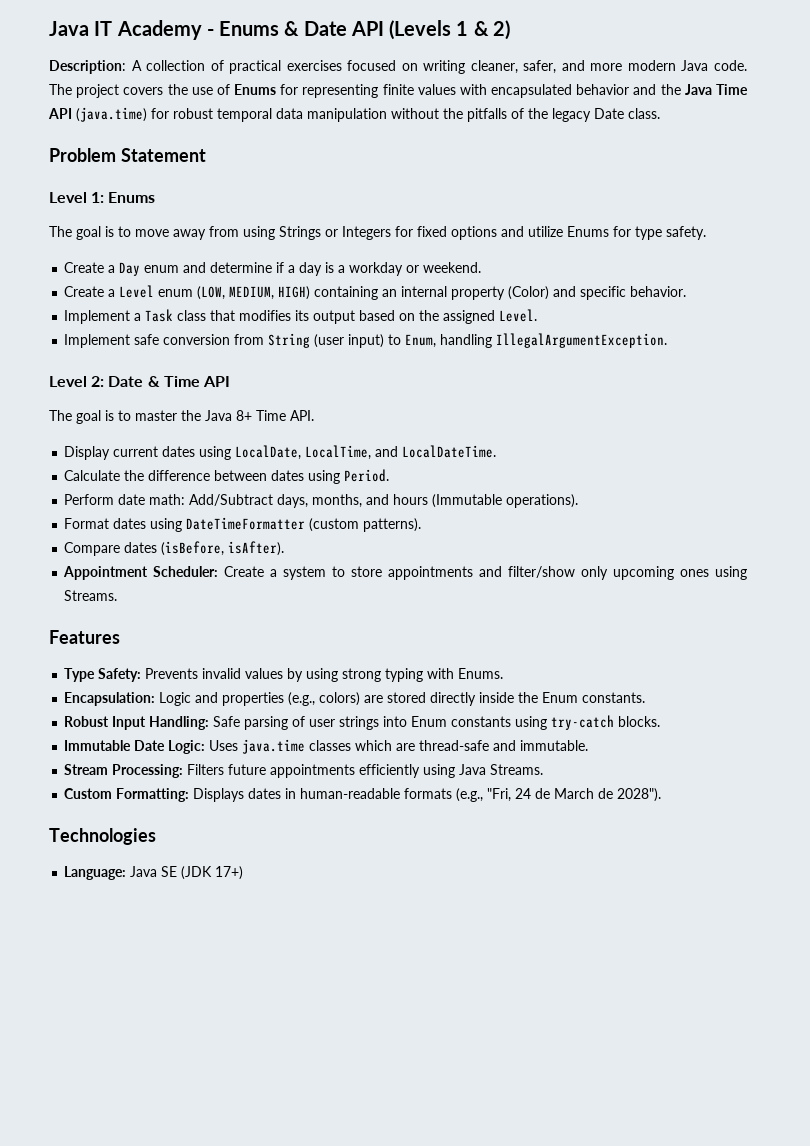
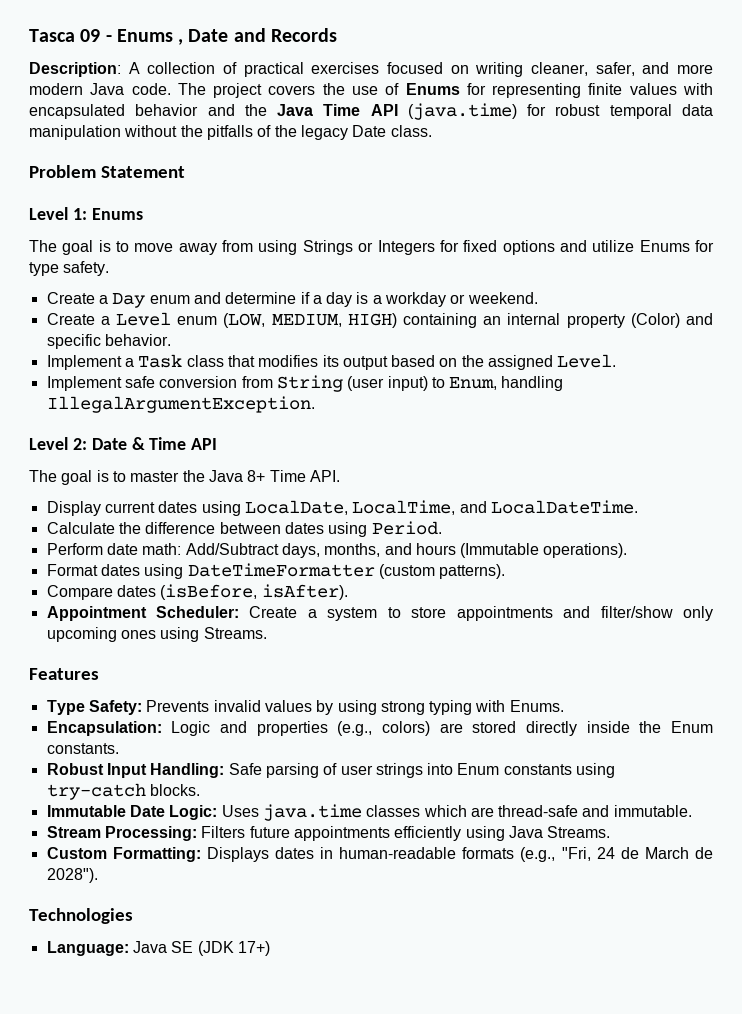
[49,20,510,40] Java IT Academy - Enums & Date API (Levels 1 & 2) -> [29,28,337,45] Tasca 09 - Enums , Date and Records

